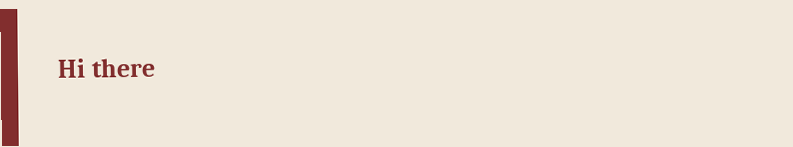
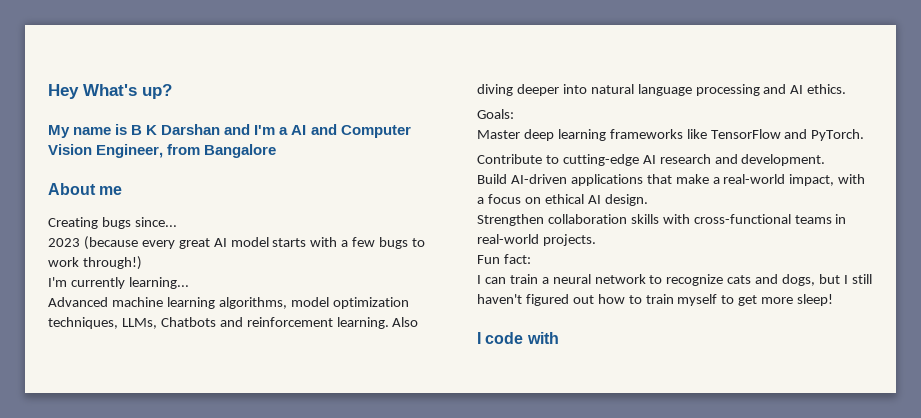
[57,57,156,78] Hi there -> [48,84,172,99] [48,124,411,138] [48,144,277,158] [48,183,123,195] [48,217,177,229] [48,236,426,250] [48,256,142,270] [48,277,189,289] [48,297,409,309] [48,317,419,329] [477,84,847,96] [477,109,514,119] [477,129,865,141] [477,154,826,166] [477,174,866,186] [477,194,648,206] [477,214,847,226] [477,234,596,246] [477,254,531,264] [477,274,872,286] [477,294,834,306] [477,332,559,344] Hey What's up? // My name is B K Darshan and I'm a AI and Computer Vision Engineer, from Bangalore // About me // Creating bugs since... // 2023 (because every great AI model starts with a few bugs to work through!) // I'm currently learning... // Advanced machine learning algorithms, model optimization techniques, LLMs, Chatbots and reinforcement learning. Also diving deeper into natural language processing and AI ethics. // Goals: // Master deep learning frameworks like TensorFlow and PyTorch. // Contribute to cutting-edge AI research and development. // Build AI-driven applications that make a real-world impact, with a focus on ethical AI design. // Strengthen collaboration skills with cross-functional teams in real-world projects. // Fun fact: // I can train a neural network to recognize cats and dogs, but I still haven't figured out how to train myself to get more sleep! // I code with

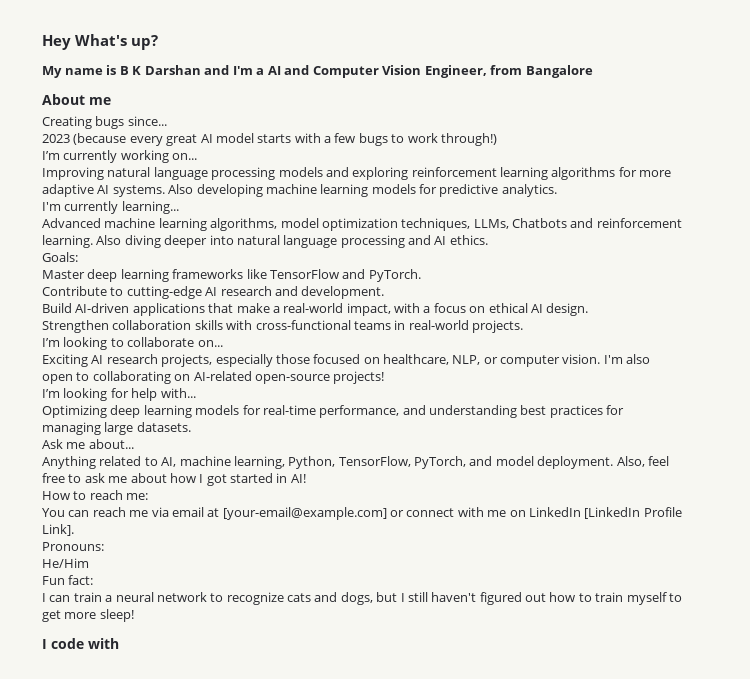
(142, 263) none -> [42,150,198,163] [42,167,672,180] [42,184,557,197] // I’m currently working on... // Improving natural language processing models and exploring reinforcement learning algorithms for more adaptive AI systems. Also developing machine learning models for predictive analytics.
(596, 240) none -> [42,337,223,350] [42,354,651,367] [42,371,385,384] [42,388,196,401] [42,405,625,418] [42,422,191,435] [42,439,134,449] [42,456,669,469] [42,473,306,486] [42,490,149,500] [42,507,682,520] [42,524,74,536] [42,542,104,551] [42,558,89,568] // I’m looking to collaborate on... // Exciting AI research projects, especially those focused on healthcare, NLP, or computer vision. I'm also open to collaborating on AI-related open-source projects! // I’m looking for help with... // Optimizing deep learning models for real-time performance, and understanding best practices for managing large datasets. // Ask me about... // Anything related to AI, machine learning, Python, TensorFlow, PyTorch, and model deployment. Also, feel free to ask me about how I got started in AI! // How to reach me: // You can reach me via email at [your-email@example.com] or connect with me on LinkedIn [LinkedIn Profile Link]. // Pronouns: // He/Him

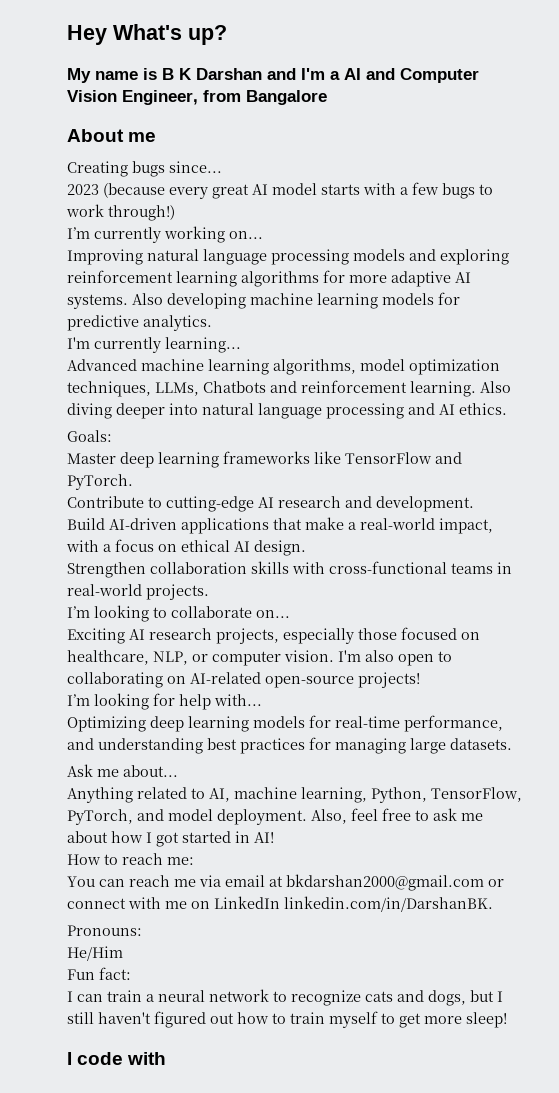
[222,507,387,520] [your-email@example.com] -> [286,874,484,891] bkdarshan2000@gmail.com
[584,507,682,519] [42,524,74,536] [LinkedIn Profile Link]. -> [284,896,493,912] linkedin.com/in/DarshanBK.

